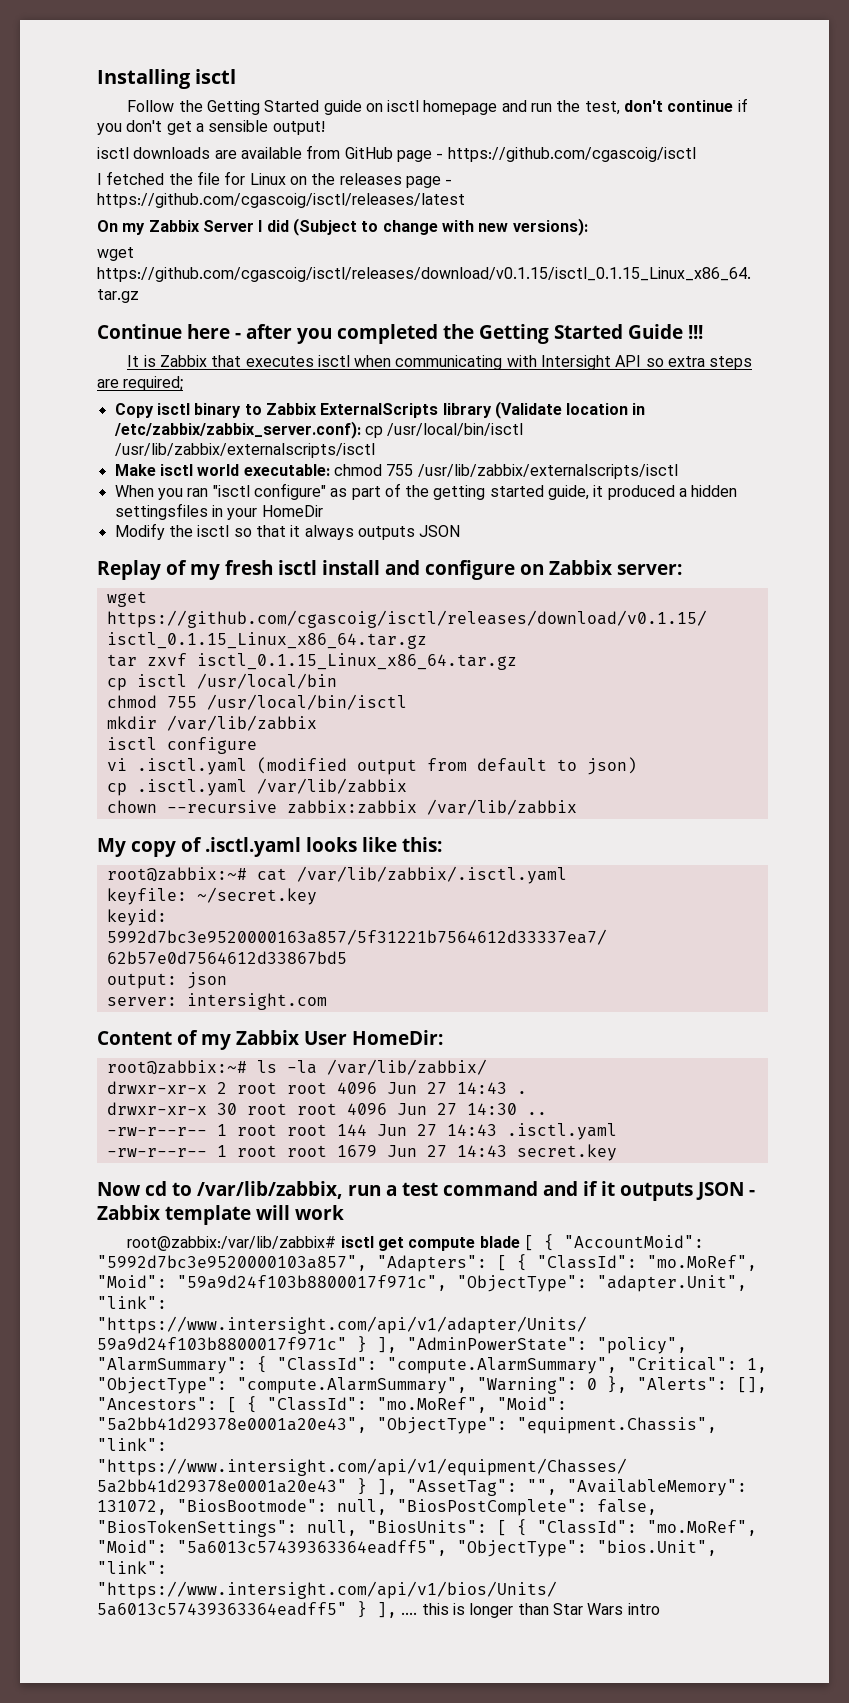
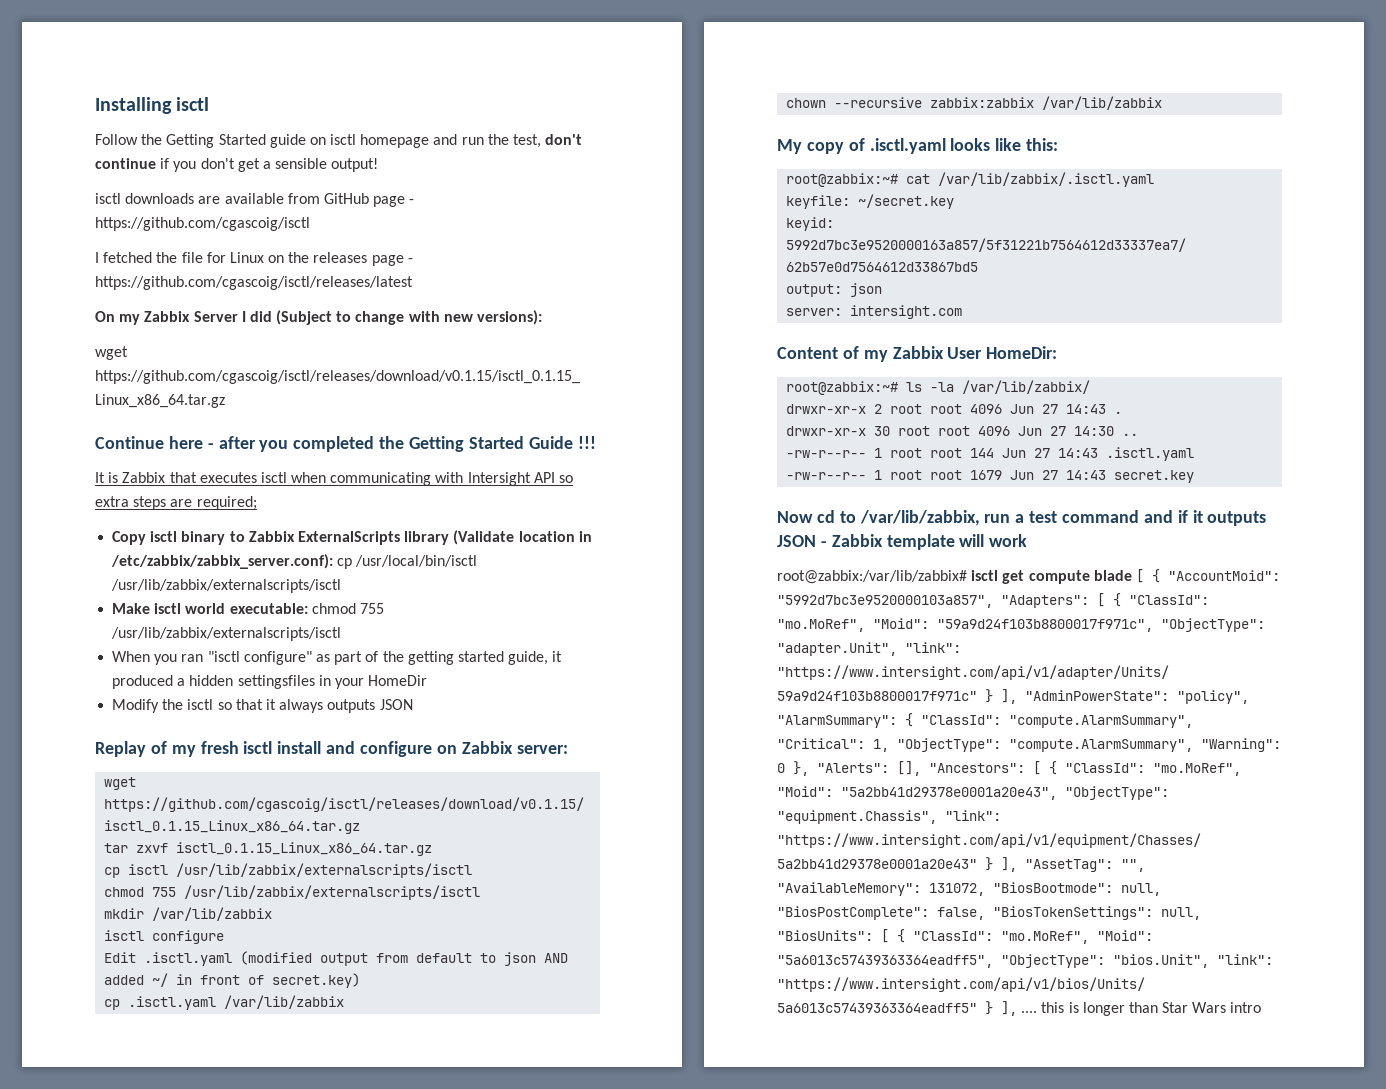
[196,673,337,689] [106,694,407,710] /usr/local/bin // chmod 755 /usr/local/bin/isctl -> [176,863,473,878] [104,885,481,900] /usr/lib/zabbix/externalscripts/isctl // chmod 755 /usr/lib/zabbix/externalscripts/isctl
[106,758,127,771] vi -> [104,952,137,963] Edit
[586,757,637,775] json) -> [504,952,569,966] [104,973,361,988] json AND added ~/ in front of secret.key)

